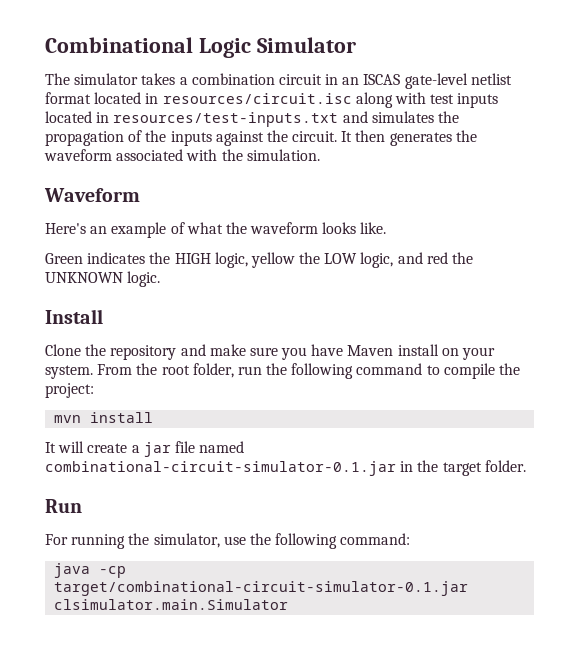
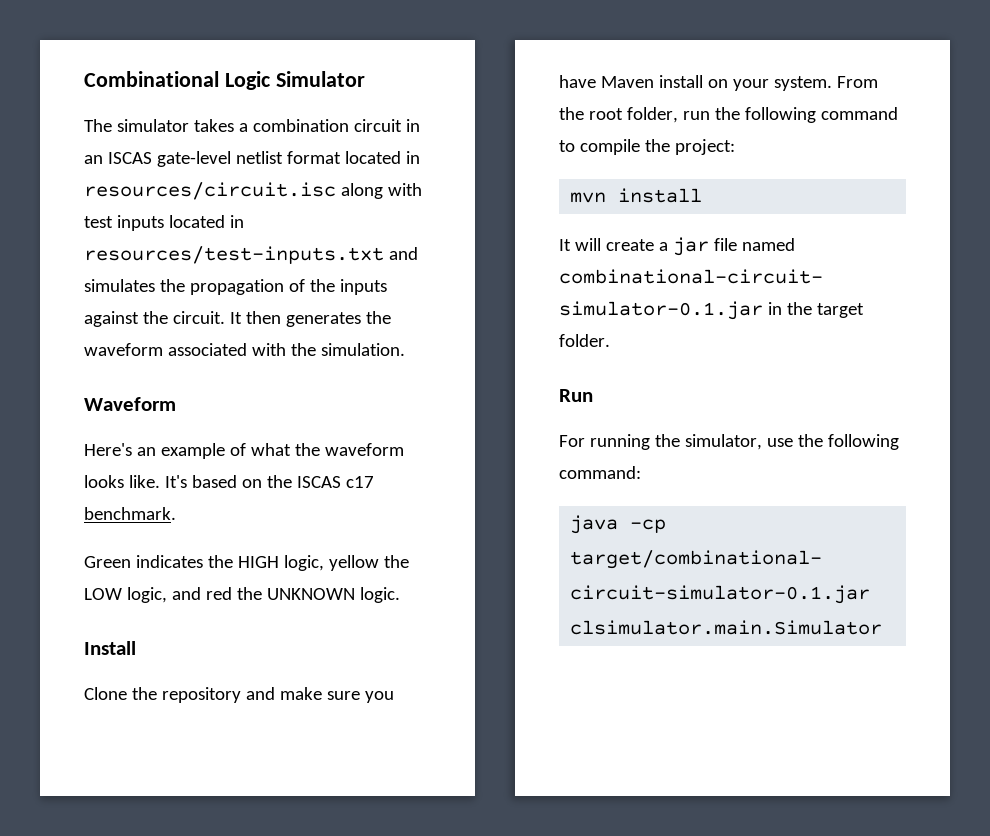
(387, 228) none -> [164,475,374,488] [84,507,176,520] It's based on the ISCAS c17 benchmark.

